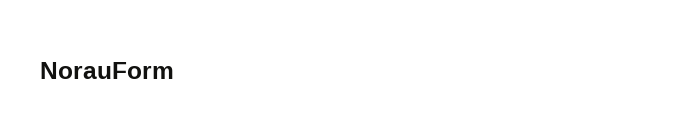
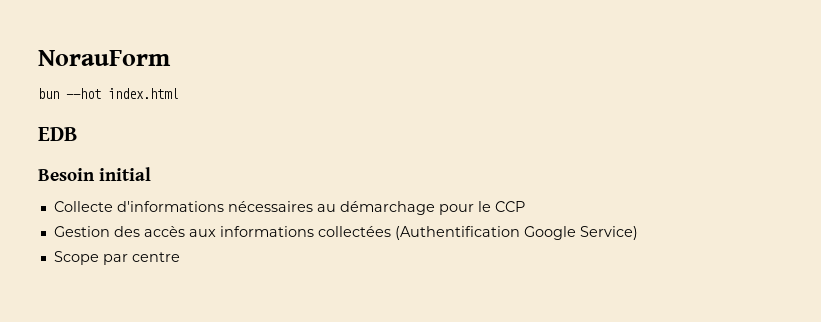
(174, 70) none -> [38,88,178,99] [38,127,78,141] [38,167,152,181] [53,201,525,215] [53,226,638,240] [53,251,180,265] // bun --hot index.html // EDB // Besoin initial // Collecte d'informations nécessaires au démarchage pour le CCP // Gestion des accès aux informations collectées (Authentification Google Service) // Scope par centre

